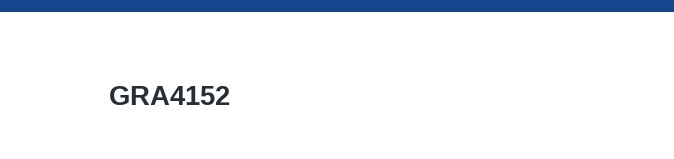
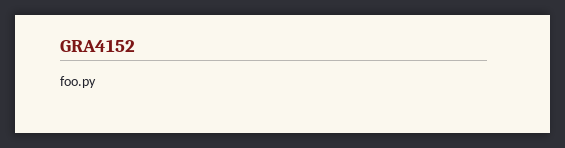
(230, 95) none -> [60,76,96,88] // foo.py

